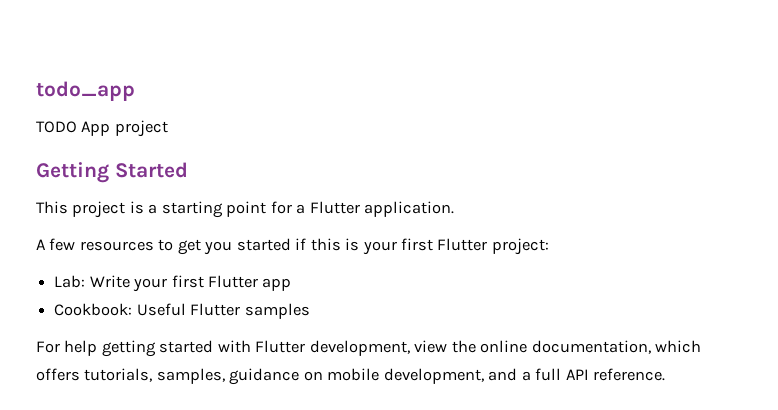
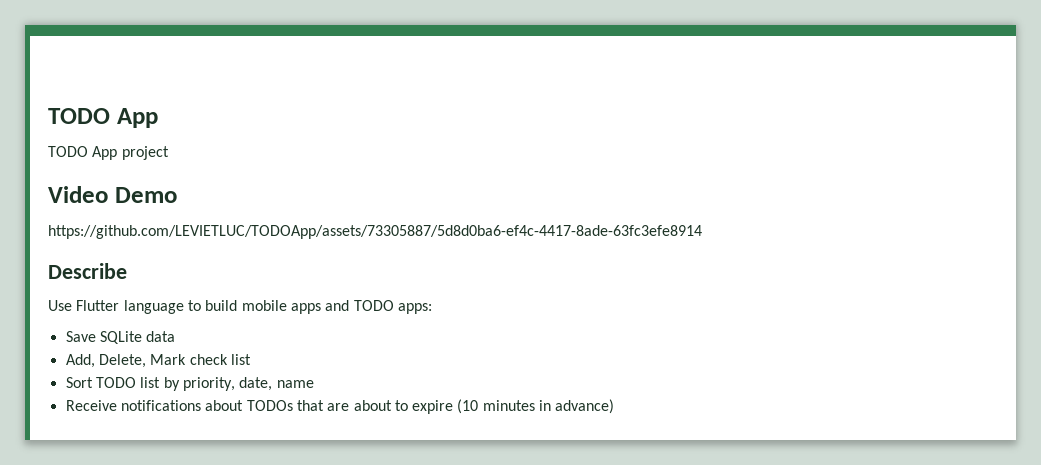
[36,81,135,101] todo_app -> [48,108,158,128] TODO App
[36,162,188,183] [36,201,455,218] [36,238,549,255] [54,275,292,292] [54,303,310,319] [36,340,702,357] [36,368,666,385] Getting Started // This project is a starting point for a Flutter application. // A few resources to get you started if this is your first Flutter project: // Lab: Write your first Flutter app // Cookbook: Useful Flutter samples // For help getting started with Flutter development, view the online documentation, which offers tutorials, samples, guidance on mobile development, and a full API reference. -> [48,186,177,203] [48,225,702,239] [48,263,127,279] [48,300,432,314] [65,331,176,344] [65,354,251,368] [65,377,314,391] [65,399,615,414] Video Demo // https://github.com/LEVIETLUC/TODOApp/assets/73305887/5d8d0ba6-ef4c-4417-8ade-63fc3efe8914 // Describe // Use Flutter language to build mobile apps and TODO apps: // Save SQLite data // Add, Delete, Mark check list // Sort TODO list by priority, date, name // Receive notifications about TODOs that are about to expire (10 minutes in advance)

